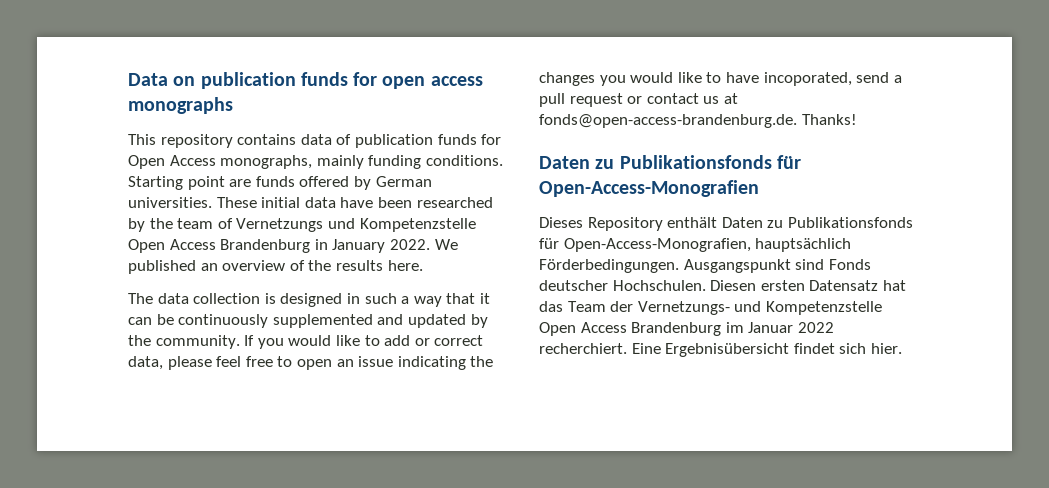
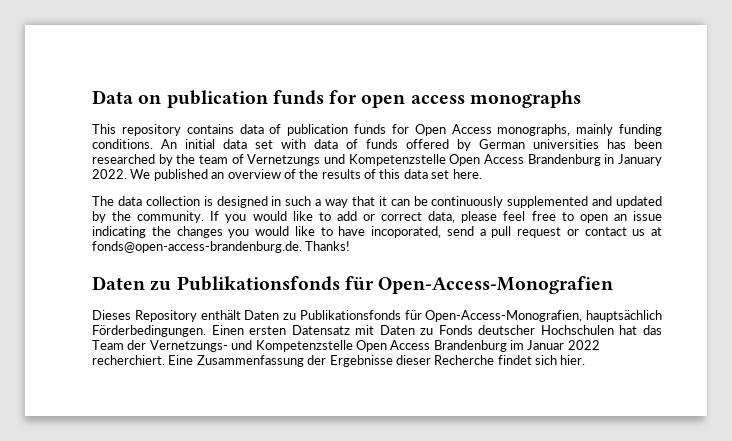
[128,176,432,190] [128,197,374,208] Starting point are funds offered by German universities. These initial data have -> [161,139,626,151] An initial data set with data of funds offered by German universities has
(383, 265) none -> [364,169,450,179] of this data set
[683,259,871,273] [539,280,879,291] Ausgangspunkt sind Fonds deutscher Hochschulen. Diesen ersten Datensatz -> [211,325,614,335] Einen ersten Datensatz mit Daten zu Fonds deutscher Hochschulen
[665,343,790,357] Ergebnisübersicht -> [196,355,495,367] Zusammenfassung der Ergebnisse dieser Recherche

